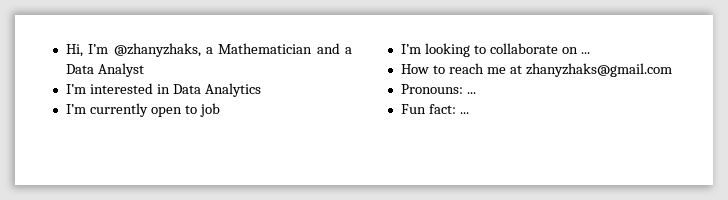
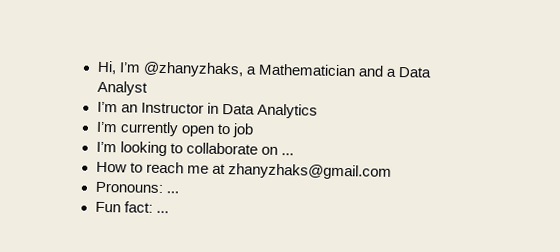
[89,83,153,94] interested -> [120,102,204,114] an Instructor

